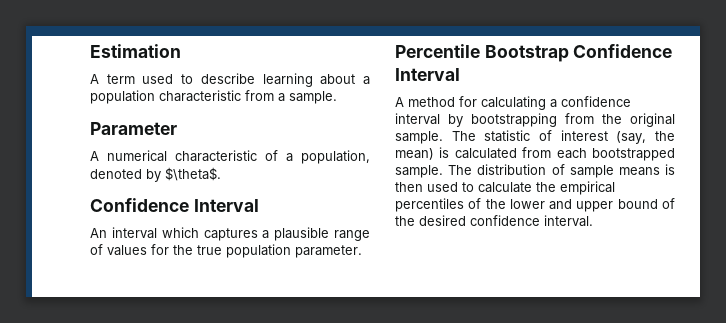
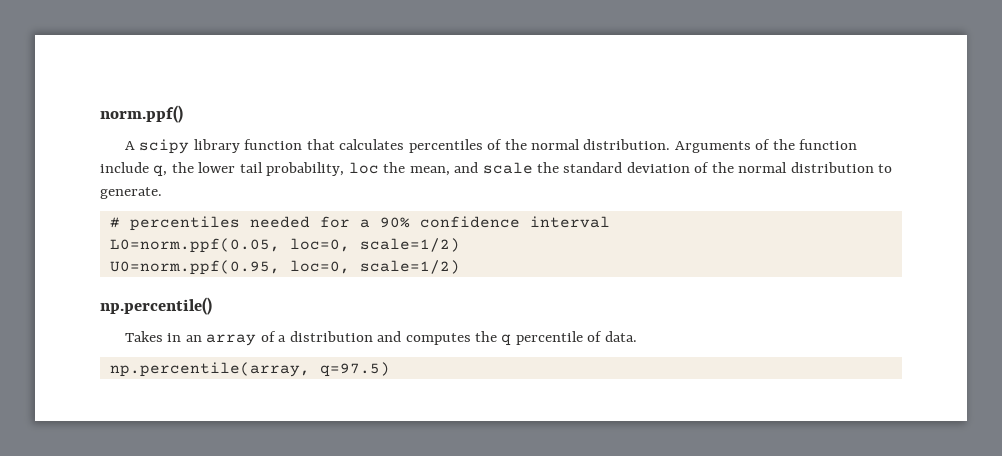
[90,44,181,58] [90,73,370,87] [90,90,337,104] [90,122,177,135] [90,150,370,164] [90,167,221,182] [90,198,259,212] [90,227,370,241] [90,244,362,258] [395,44,673,62] [395,68,460,81] [395,96,631,110] [395,113,675,127] [395,130,675,144] [395,147,675,161] [395,164,675,178] [395,181,615,195] [395,198,675,212] [395,215,593,227] Estimation // A term used to describe learning about a population characteristic from a sample. // Parameter // A numerical characteristic of a population, denoted by $\theta$. // Confidence Interval // An interval which captures a plausible range of values for the true population parameter. // Percentile Bootstrap Confidence Interval // A method for calculating a confidence interval by bootstrapping from the original sample. The statistic of interest (say, the mean) is calculated from each bootstrapped sample. The distribution of sample means is then used to calculate the empirical percentiles of the lower and upper bound of the desired confidence interval. -> [100,105,183,123] [124,139,858,154] [100,162,893,177] [100,187,162,199] [109,216,610,231] [109,238,460,253] [109,260,460,275] [100,297,212,315] [124,331,637,346] [109,362,390,377] norm.ppf() // A scipy library function that calculates percentiles of the normal distribution. Arguments of the function include q, the lower tail probability, loc the mean, and scale the standard deviation of the normal distribution to generate. // # percentiles needed for a 90% confidence interval // L0=norm.ppf(0.05, loc=0, scale=1/2) // U0=norm.ppf(0.95, loc=0, scale=1/2) // np.percentile() // Takes in an array of a distribution and computes the q percentile of data. // np.percentile(array, q=97.5)

